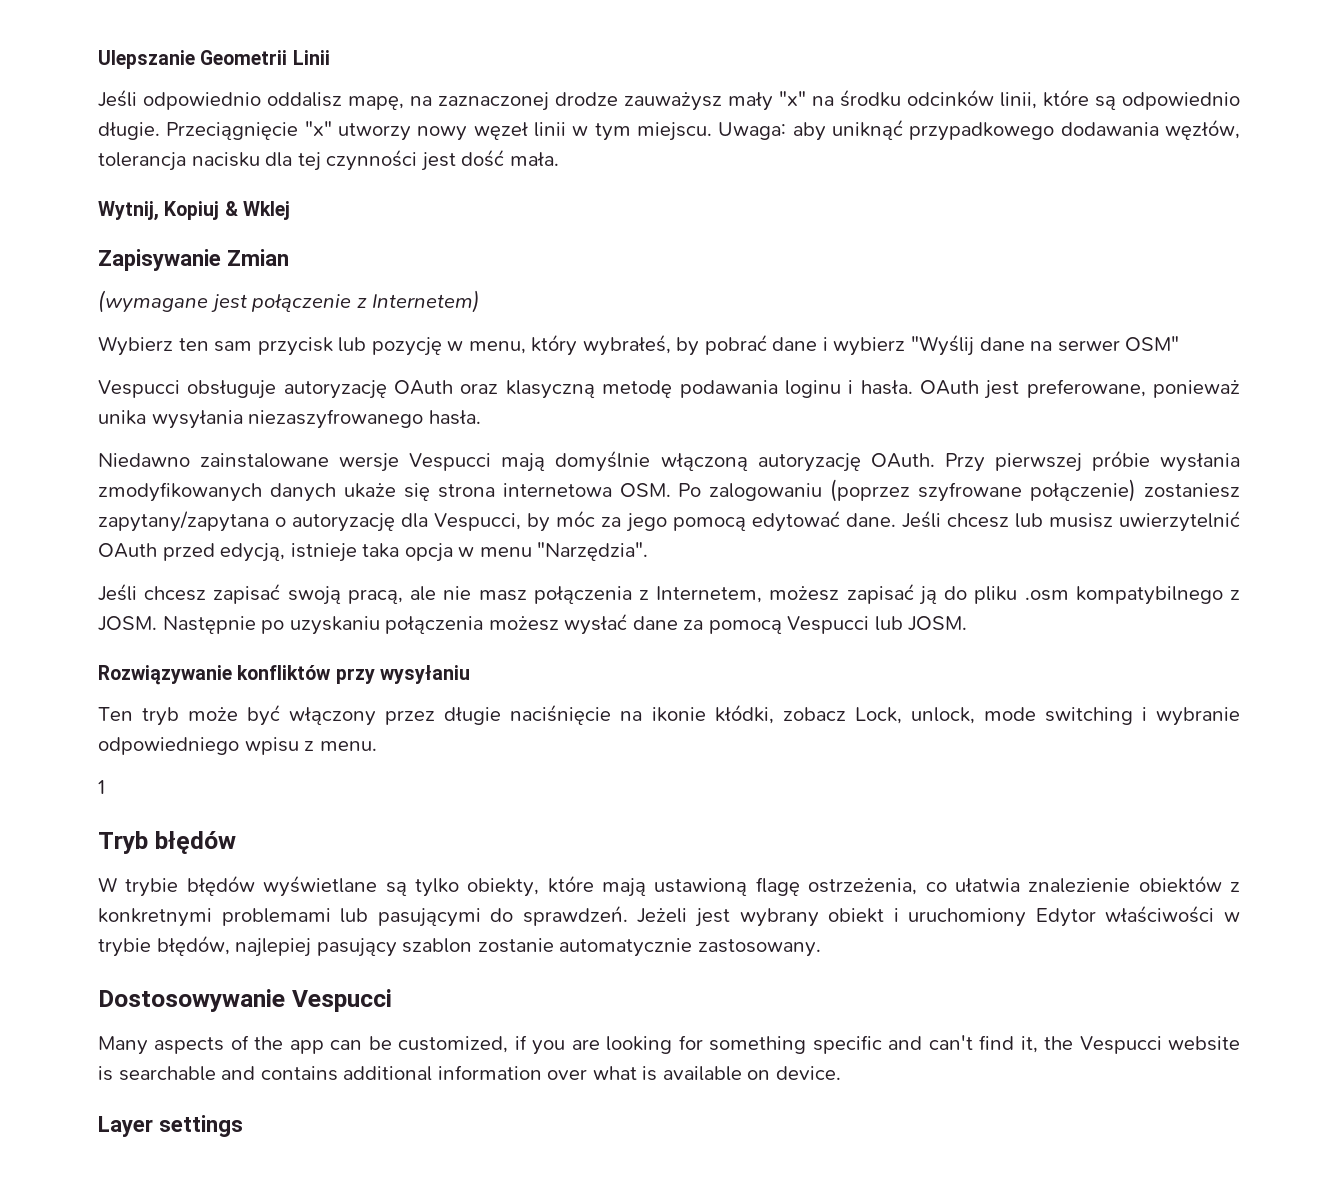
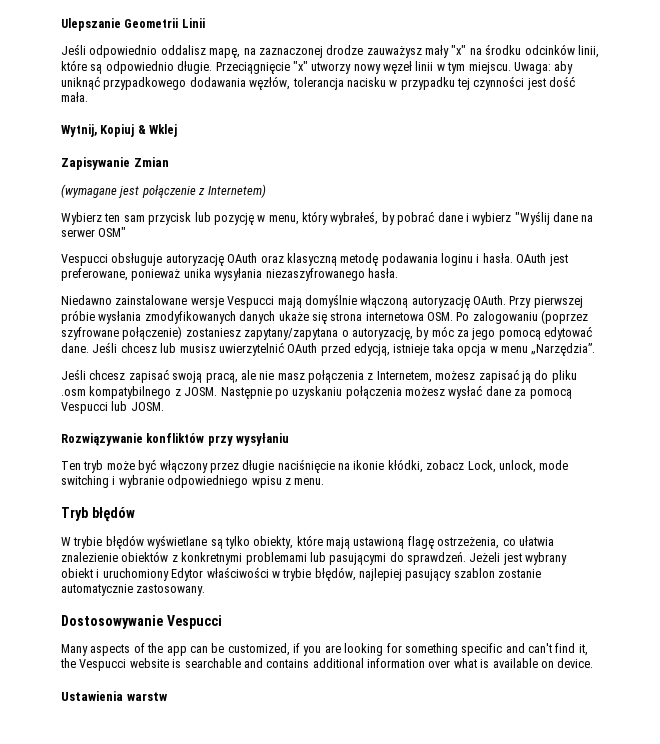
[265,152,293,167] dla -> [389,77,455,90] w przypadku
[292,513,522,532] autoryzację dla Vespucci, -> [351,328,413,340] autoryzację,
[537,542,649,561] "Narzędzia". -> [531,343,596,356] „Narzędzia”.
[98,780,105,794] // 1 -> (325, 481) none
[98,1115,243,1137] Layer settings -> [61,691,167,701] Ustawienia warstw

